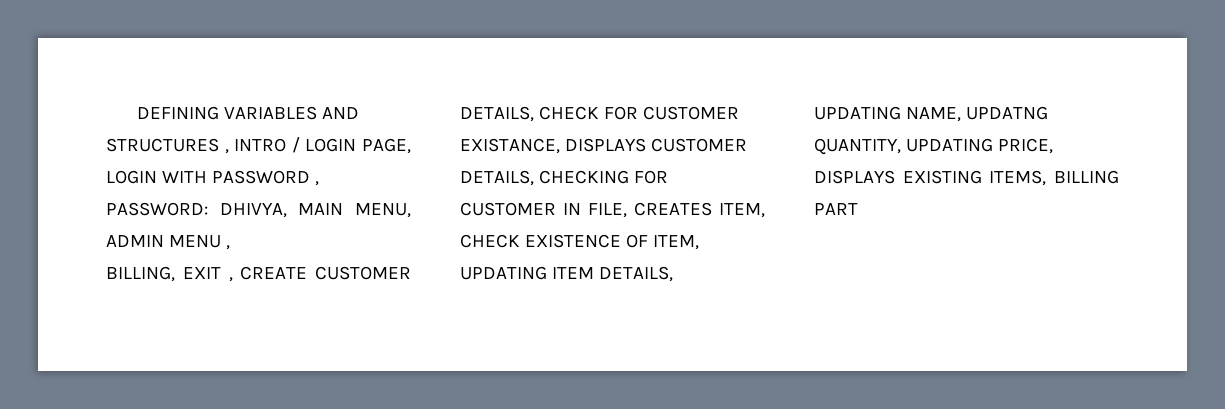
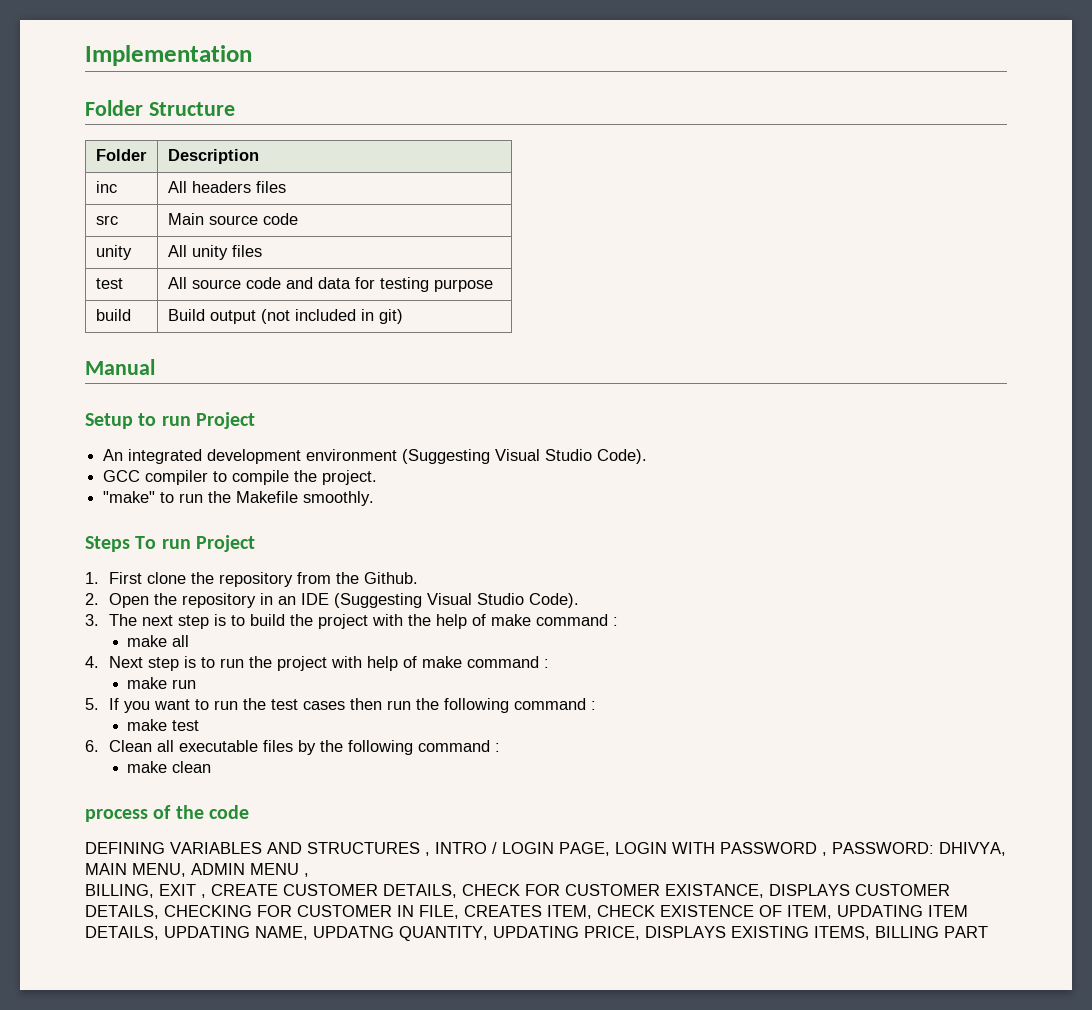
(137, 113) none -> [85,45,252,66] [85,100,235,116] [95,149,147,161] [167,149,259,164] [95,181,117,193] [167,181,286,193] [95,215,118,225] [167,213,298,225] [95,245,132,260] [167,245,262,260] [95,278,123,289] [167,277,493,292] [95,309,131,321] [167,309,403,324] [85,359,155,375] [85,412,255,429] [103,449,648,464] [103,470,378,485] [103,491,375,506] [85,535,255,552] [85,572,419,587] [85,593,580,608] [85,614,619,629] [127,635,190,647] [85,656,550,671] [127,677,197,689] [85,698,597,713] [127,719,200,731] [85,740,501,755] [127,761,212,773] [85,805,249,822] Implementation // Folder Structure // Folder | Description // inc | All headers files // src | Main source code // unity | All unity files // test | All source code and data for testing purpose // build | Build output (not included in git) // Manual // Setup to run Project // An integrated development environment (Suggesting Visual Studio Code). // GCC compiler to compile the project. // "make" to run the Makefile smoothly. // Steps To run Project // 1. First clone the repository from the Github. // 2. Open the repository in an IDE (Suggesting Visual Studio Code). // 3. The next step is to build the project with the help of make command : // make all // 4. Next step is to run the project with help of make command : // make run // 5. If you want to run the test cases then run the following command : // make test // 6. Clean all executable files by the following command : // make clean // process of the code //

